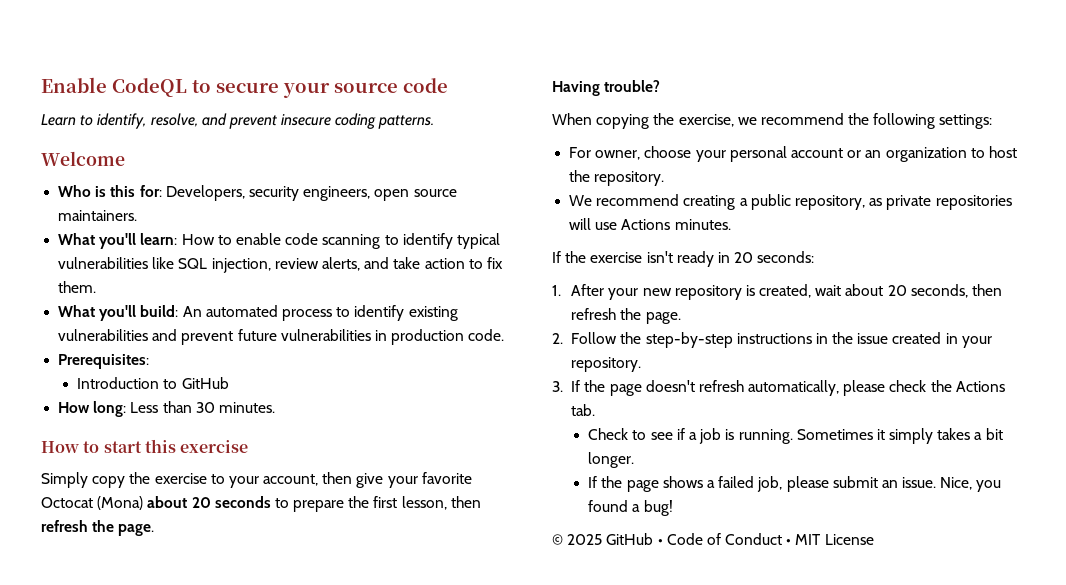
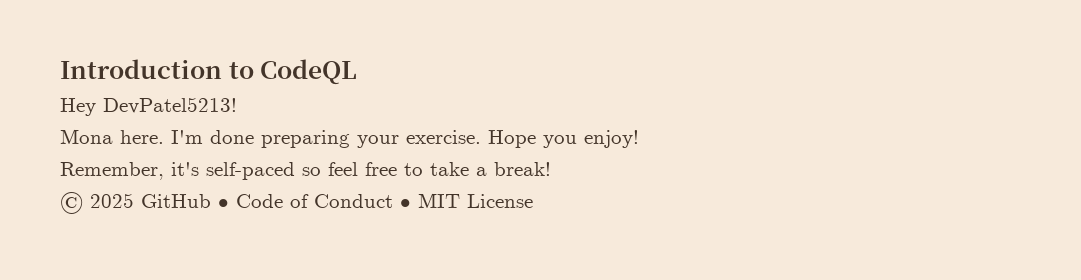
[41,77,448,98] [41,113,435,129] [41,151,125,166] [58,185,457,201] [58,210,138,221] [58,233,500,249] [58,257,503,273] [58,281,97,293] [58,305,458,321] [58,329,505,345] [58,354,150,369] [77,377,229,389] [58,401,275,417] [41,439,249,453] [41,472,472,488] [41,496,481,512] [41,520,155,536] [552,80,661,96] [552,113,993,129] [569,146,1017,162] [569,170,665,186] [569,194,1012,210] [569,218,731,230] [552,251,815,267] [552,284,1003,300] [571,308,681,324] [552,332,992,348] [571,357,642,372] [552,380,1005,396] [571,404,596,416] [588,428,1003,444] [588,452,635,468] [588,476,1002,492] [588,500,673,516] Enable CodeQL to secure your source code // Learn to identify, resolve, and prevent insecure coding patterns. // Welcome // Who is this for: Developers, security engineers, open source maintainers. // What you'll learn: How to enable code scanning to identify typical vulnerabilities like SQL injection, review alerts, and take action to fix them. // What you'll build: An automated process to identify existing vulnerabilities and prevent future vulnerabilities in production code. // Prerequisites: // Introduction to GitHub // How long: Less than 30 minutes. // How to start this exercise // Simply copy the exercise to your account, then give your favorite Octocat (Mona) about 20 seconds to prepare the first lesson, then refresh the page. // Having trouble? // When copying the exercise, we recommend the following settings: // For owner, choose your personal account or an organization to host the repository. // We recommend creating a public repository, as private repositories will use Actions minutes. // If the exercise isn't ready in 20 seconds: // 1. After your new repository is created, wait about 20 seconds, then refresh the page. // 2. Follow the step-by-step instructions in the issue created in your repository. // 3. If the page doesn't refresh automatically, please check the Actions tab. // Check to see if a job is running. Sometimes it simply takes a bit longer. // If the page shows a failed job, please submit an issue. Nice, you found a bug! -> [60,59,358,85] [60,97,237,116] [60,129,639,148] [60,162,551,180] Introduction to CodeQL // Hey DevPatel5213! // Mona here. I'm done preparing your exercise. Hope you enjoy! // Remember, it's self-paced so feel free to take a break!

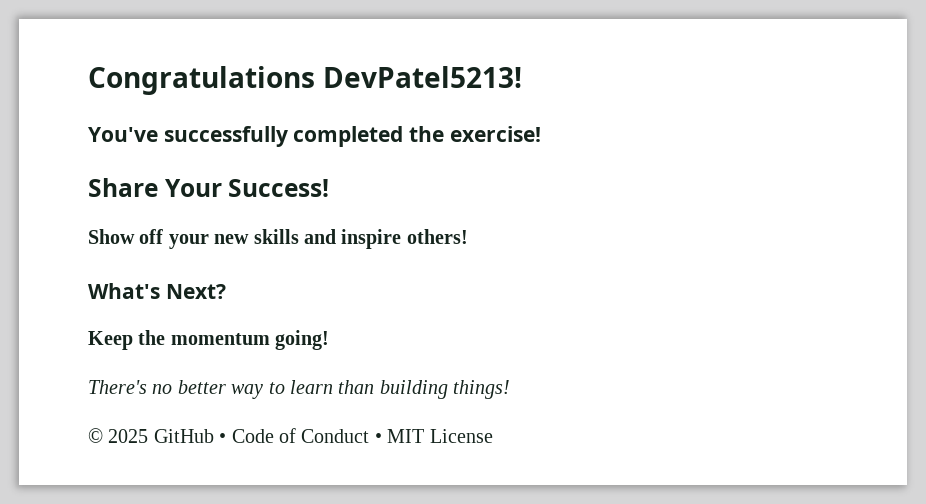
[60,59,358,85] [60,97,237,116] [60,129,639,148] [60,162,551,180] Introduction to CodeQL // Hey DevPatel5213! // Mona here. I'm done preparing your exercise. Hope you enjoy! // Remember, it's self-paced so feel free to take a break! -> [88,66,522,95] [88,126,541,147] [88,178,330,197] [88,229,468,249] [88,283,226,299] [88,330,330,350] [88,380,511,399] Congratulations DevPatel5213! // You've successfully completed the exercise! // Share Your Success! // Show off your new skills and inspire others! // What's Next? // Keep the momentum going! // There's no better way to learn than building things!

